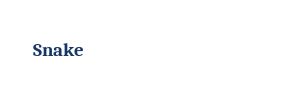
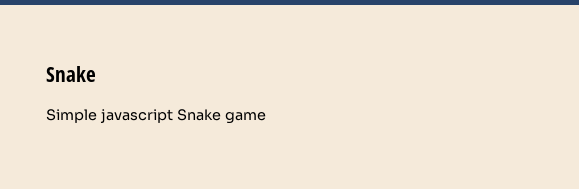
[33,43,84,56] Snake -> [46,66,96,82] [46,109,266,124] Snake // Simple javascript Snake game

